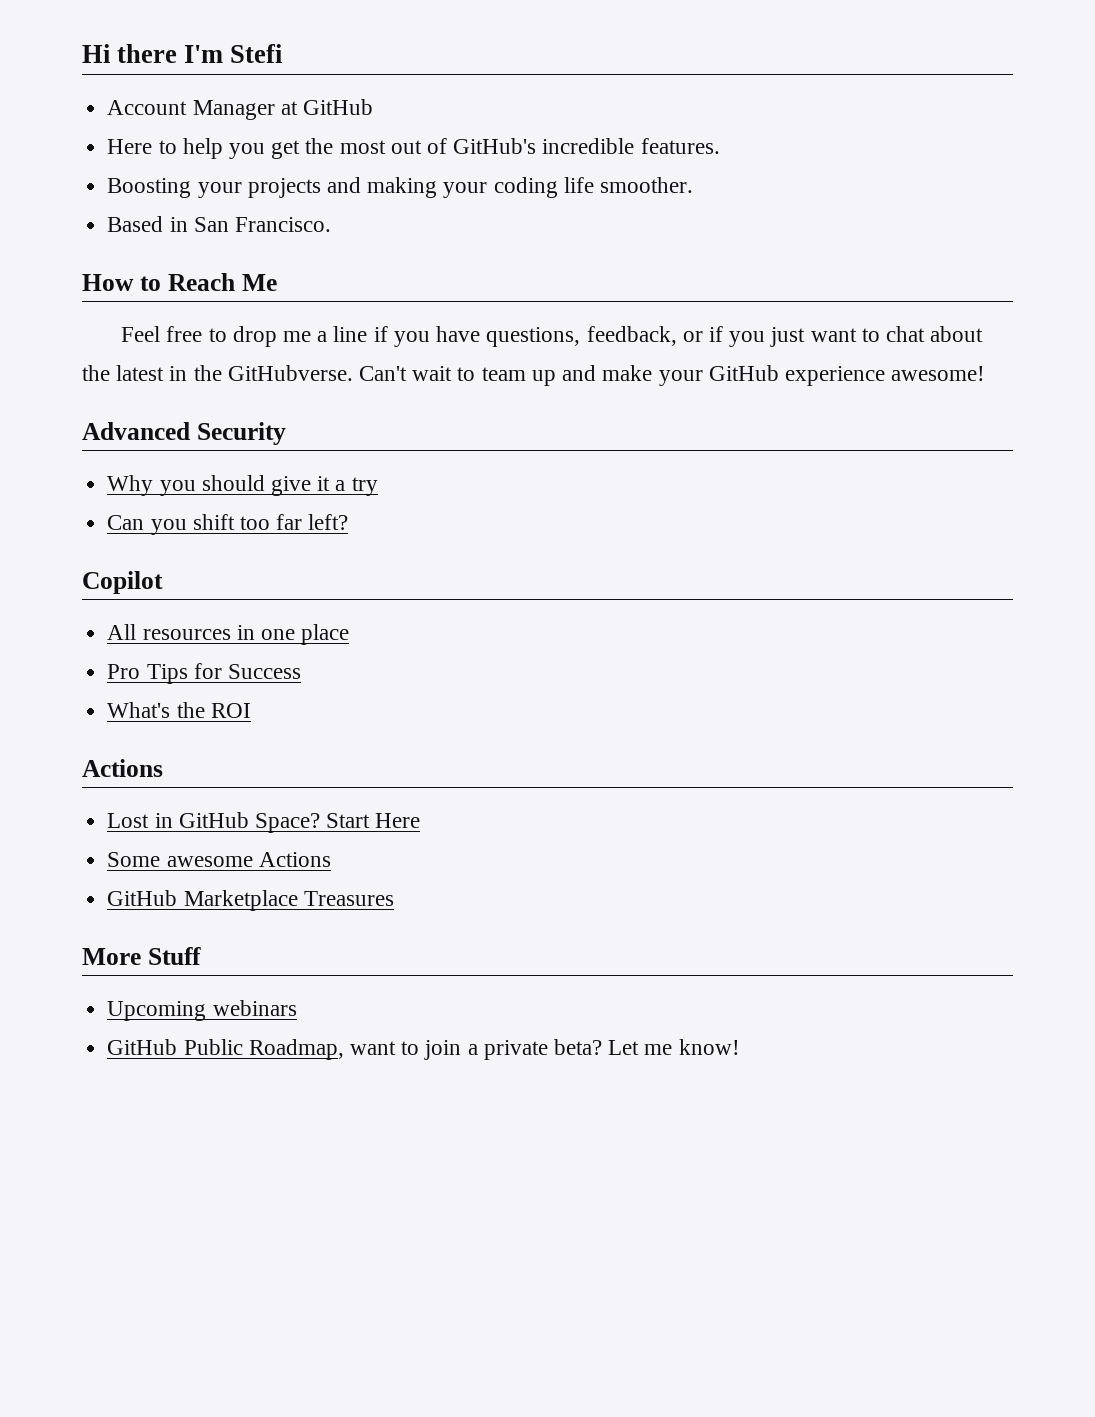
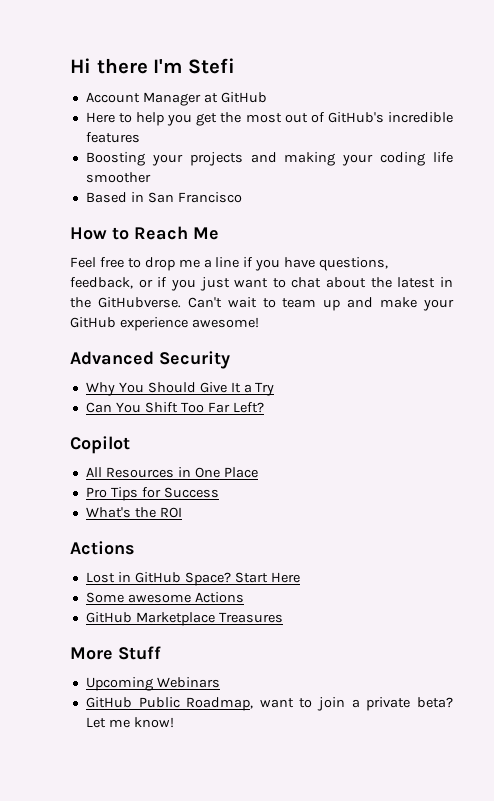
[640,138,720,154] features. -> [85,132,140,143] features
[599,177,693,193] smoother. -> [85,172,151,183] smoother
[234,217,331,232] Francisco. -> [177,192,242,203] Francisco
[159,475,378,496] [107,514,349,535] [82,571,163,594] [107,624,350,645] you should give it a try // Can you shift too far left? // Copilot // All resources in one place -> [118,382,275,396] [85,402,264,413] [70,436,130,454] [85,467,258,478] You Should Give It a Try // Can You Shift Too Far Left? // Copilot // All Resources in One Place
[212,1000,297,1016] webinars -> [156,677,220,688] Webinars

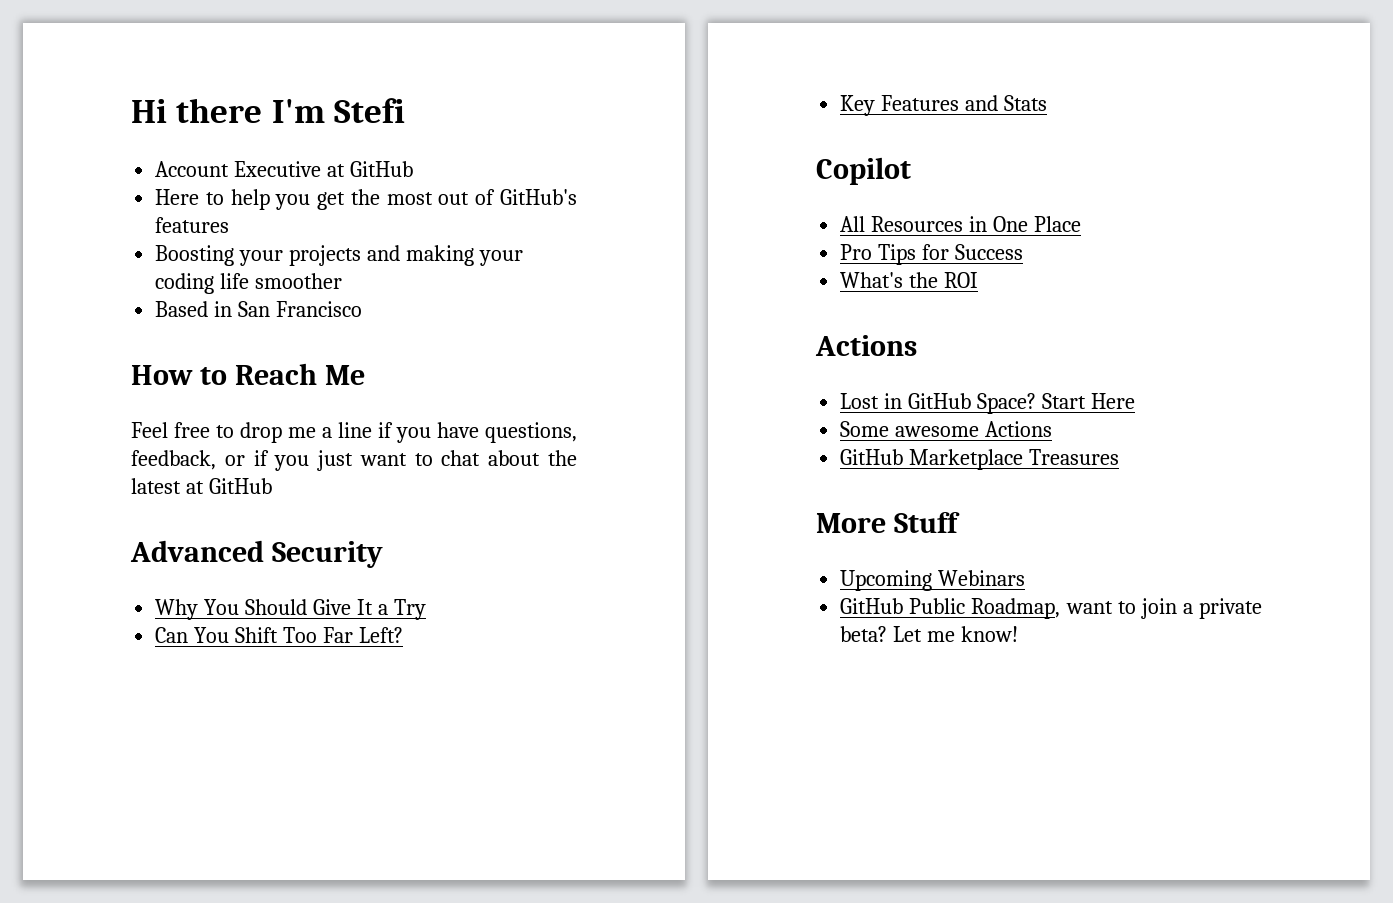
[142,92,201,106] Manager -> [234,161,322,177] Executive
[388,112,453,123] incredible -> (578, 197) none
[439,277,453,287] [70,297,455,311] [70,317,259,331] in the GitHubverse. Can't wait to team up and make your GitHub experience awesome! -> [185,478,272,494] at GitHub
(264, 407) none -> [840,95,1048,116] // Key Features and Stats

